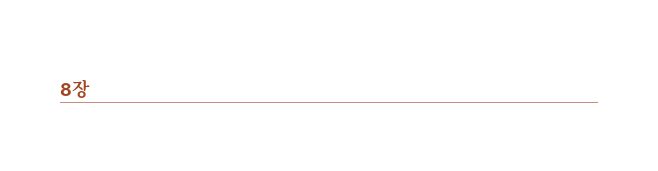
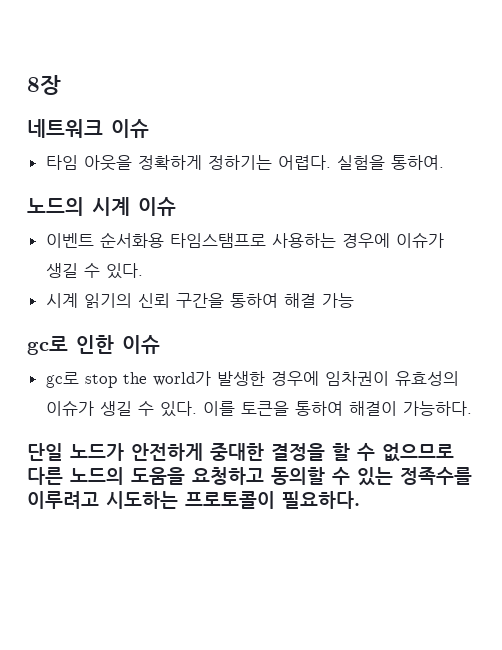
(90, 88) none -> [27,119,149,138] [45,155,444,171] [27,197,176,216] [45,232,444,248] [45,263,143,279] [45,293,354,308] [27,335,160,355] [45,371,459,388] [45,401,472,417] [27,443,454,462] [27,467,472,486] [27,491,360,509] // 네트워크 이슈 // 타임 아웃을 정확하게 정하기는 어렵다. 실험을 통하여. // 노드의 시계 이슈 // 이벤트 순서화용 타임스탬프로 사용하는 경우에 이슈가 생길 수 있다. // 시계 읽기의 신뢰 구간을 통하여 해결 가능 // gc로 인한 이슈 // gc로 stop the world가 발생한 경우에 임차권이 유효성의 이슈가 생길 수 있다. 이를 토큰을 통하여 해결이 가능하다. // 단일 노드가 안전하게 중대한 결정을 할 수 없으므로 다른 노드의 도움을 요청하고 동의할 수 있는 정족수를 이루려고 시도하는 프로토콜이 필요하다.

